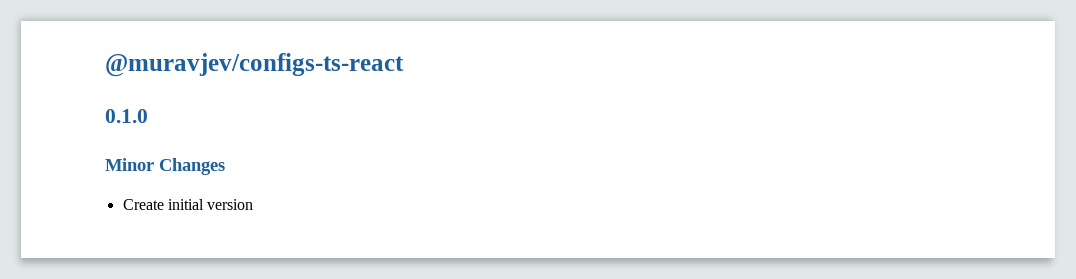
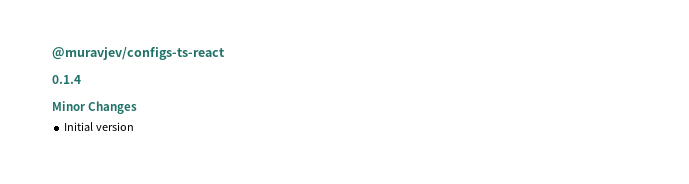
[105,109,148,123] 0.1.0 -> [52,75,81,84] 0.1.4
[122,199,204,210] Create initial -> [64,122,94,131] Initial

